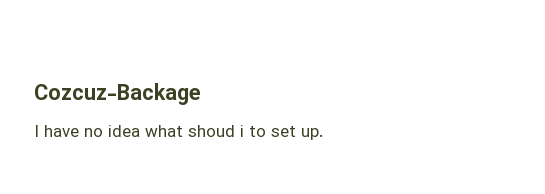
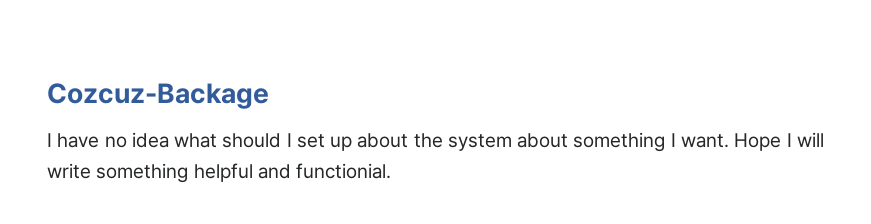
[188,125,323,140] shoud i to set up. -> [222,132,824,152] [47,163,392,183] should I set up about the system about something I want. Hope I will write something helpful and functionial.

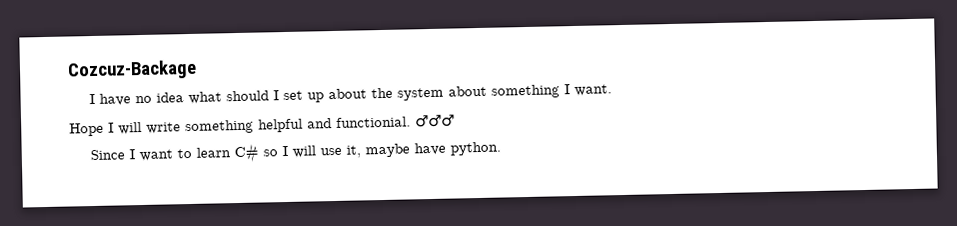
(729, 141) none -> (613, 90) //
(392, 171) none -> [415,114,455,128] [90,141,502,164] ♂♂♂ // Since I want to learn C# so I will use it, maybe have python.

